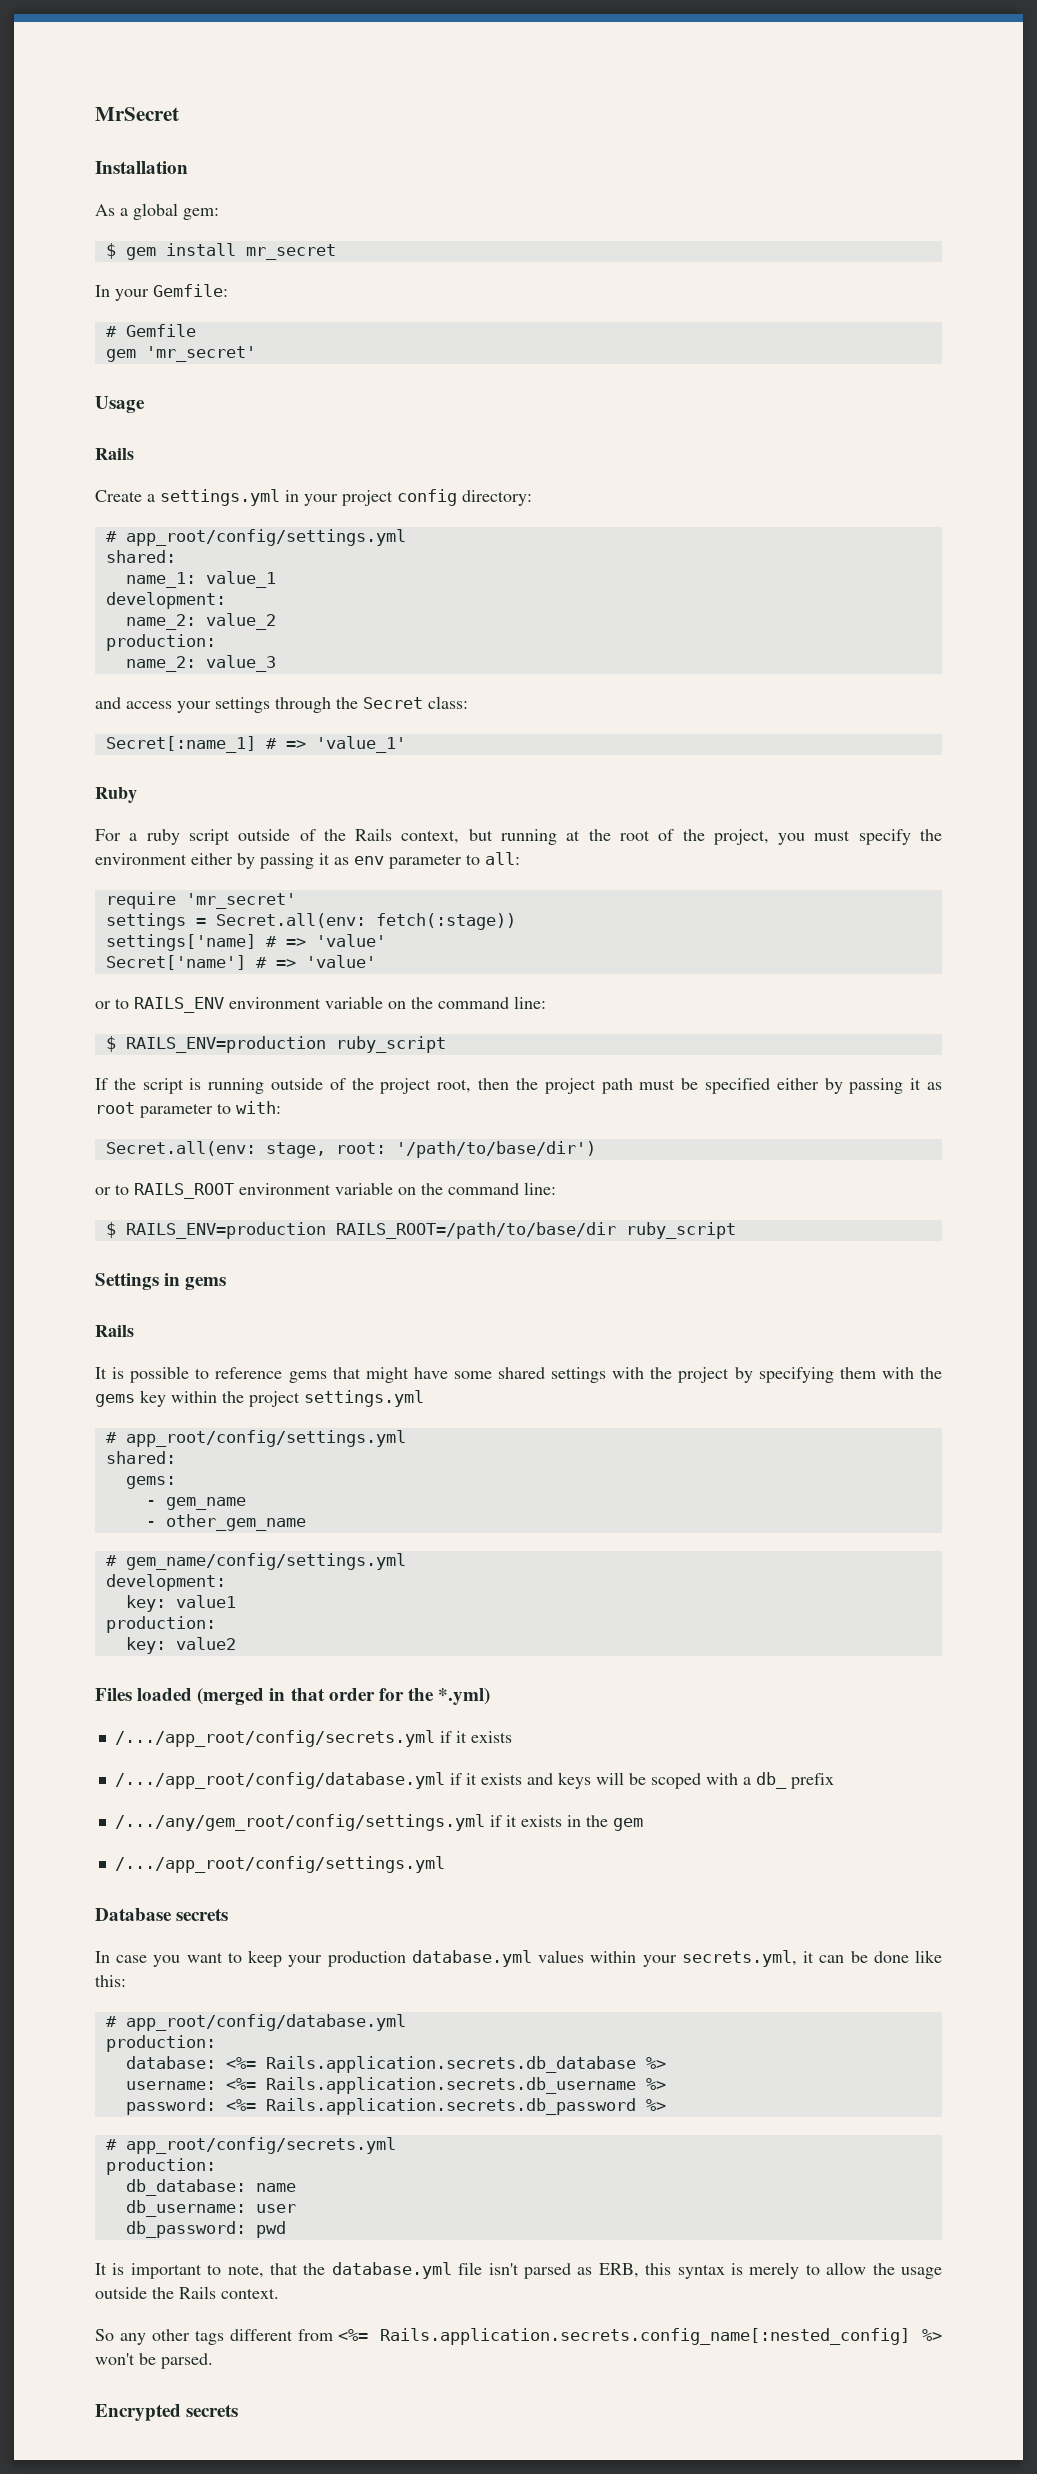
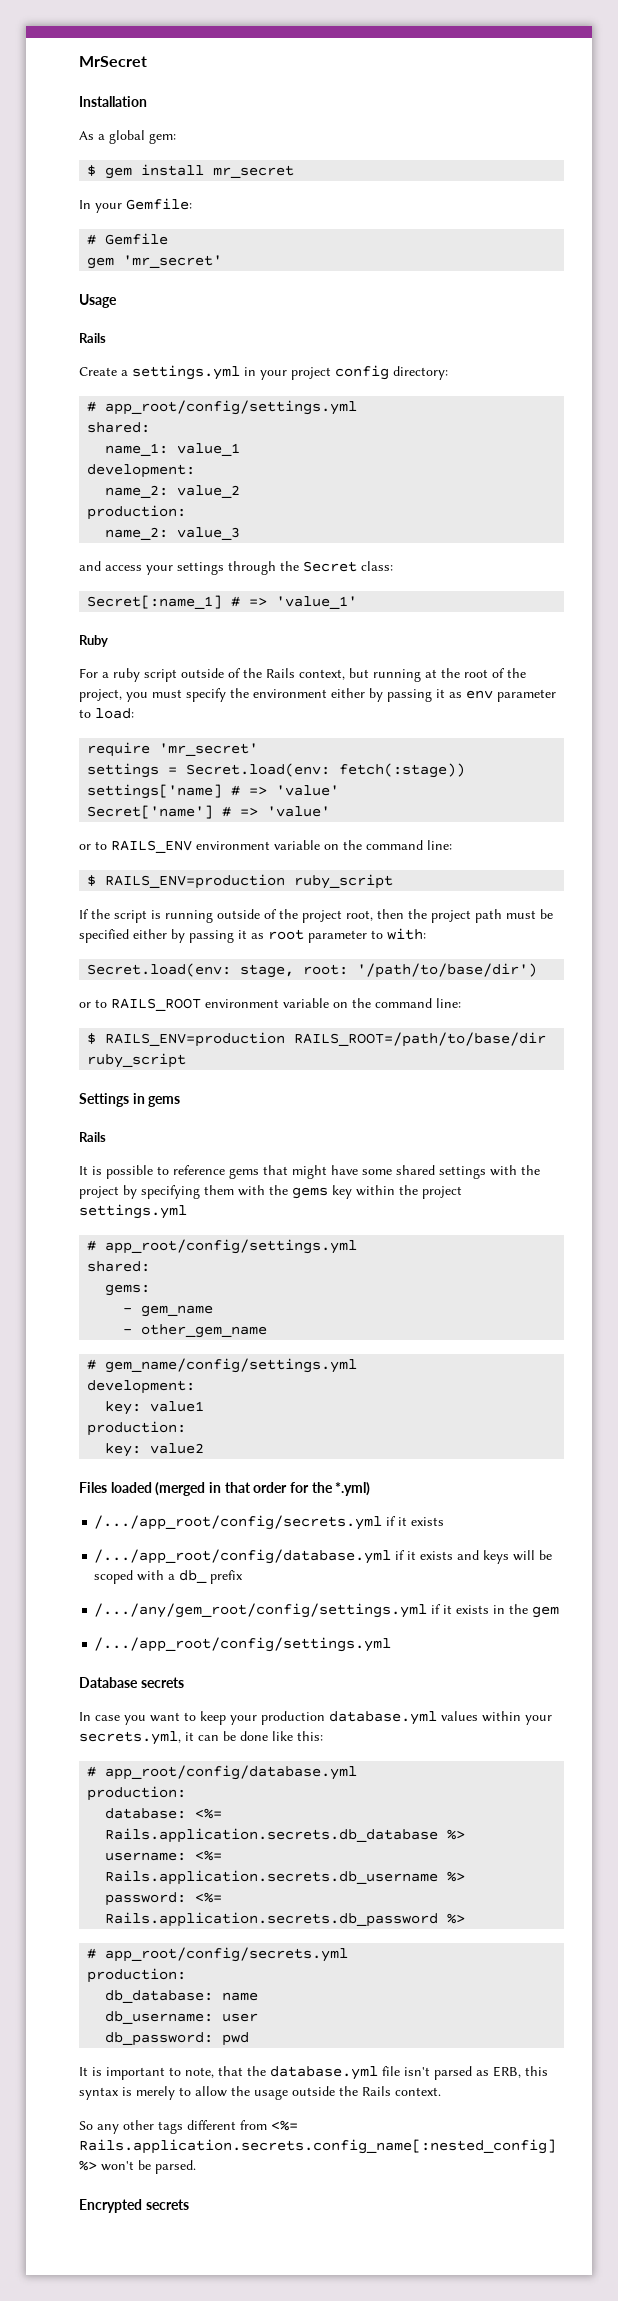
[485,852,520,865] all: -> [95,708,134,719] load:
[215,913,366,928] Secret.all(env: -> [186,763,331,777] Secret.load(env:
[105,1141,256,1156] Secret.all(env: -> [87,963,232,977] Secret.load(env:

